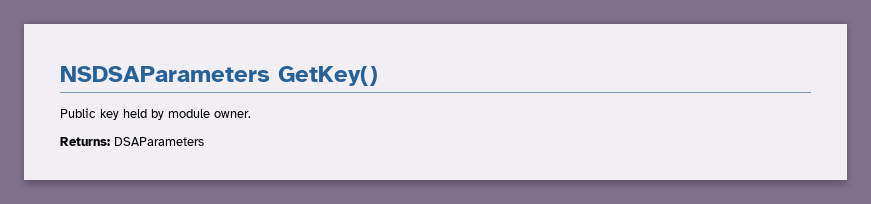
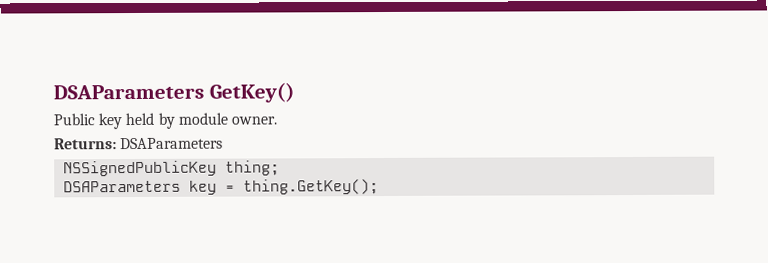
[60,66,270,82] NSDSAParameters -> [53,84,204,100] DSAParameters
(204, 141) none -> [63,160,281,177] [63,179,380,195] // NSSignedPublicKey thing; // DSAParameters key = thing.GetKey();

